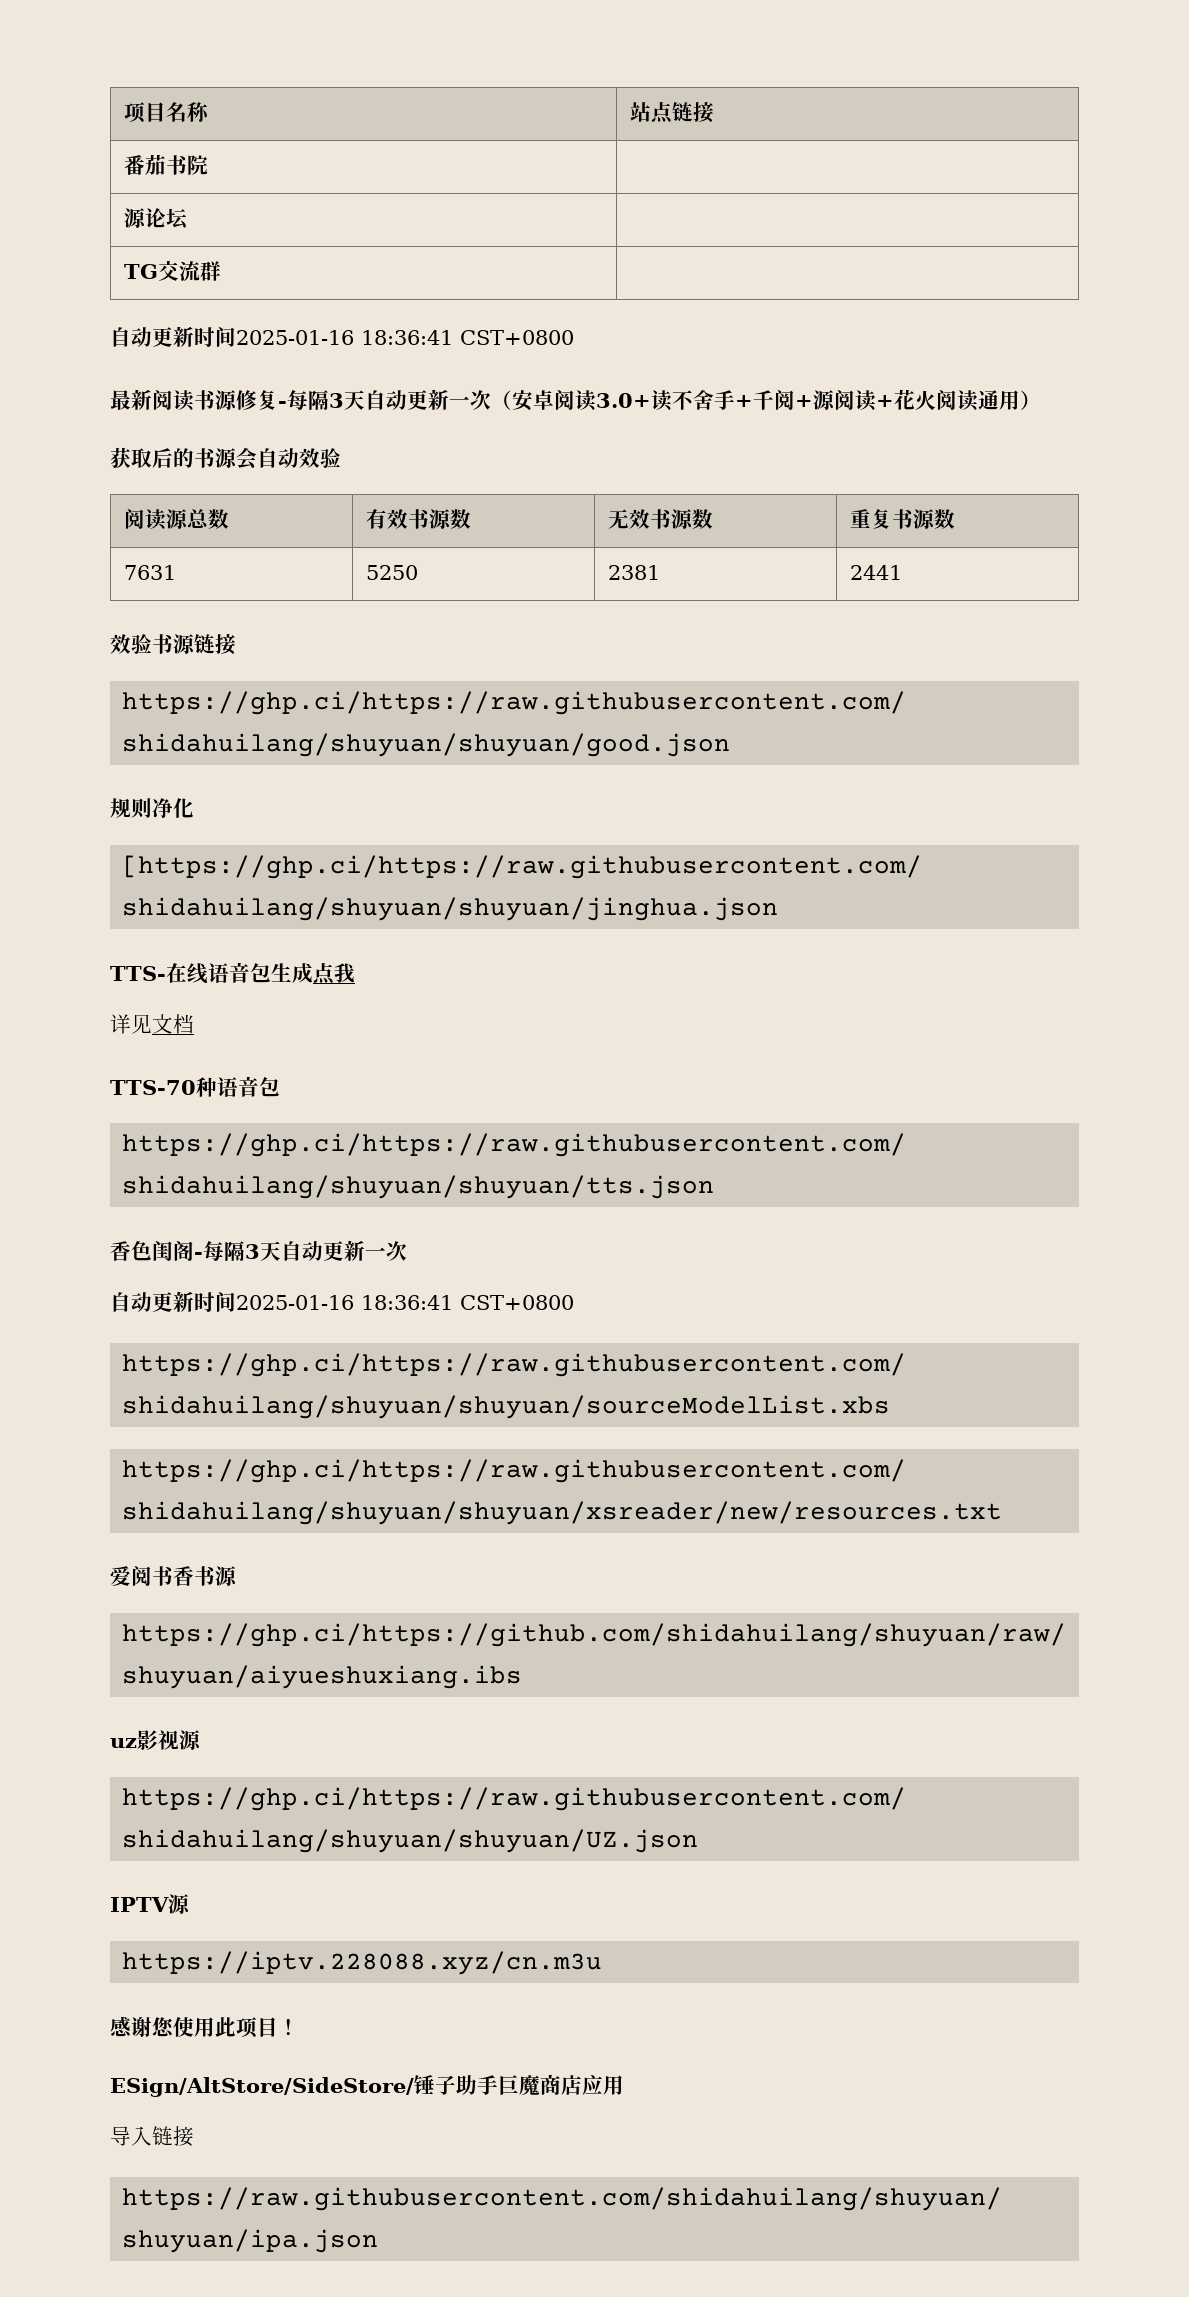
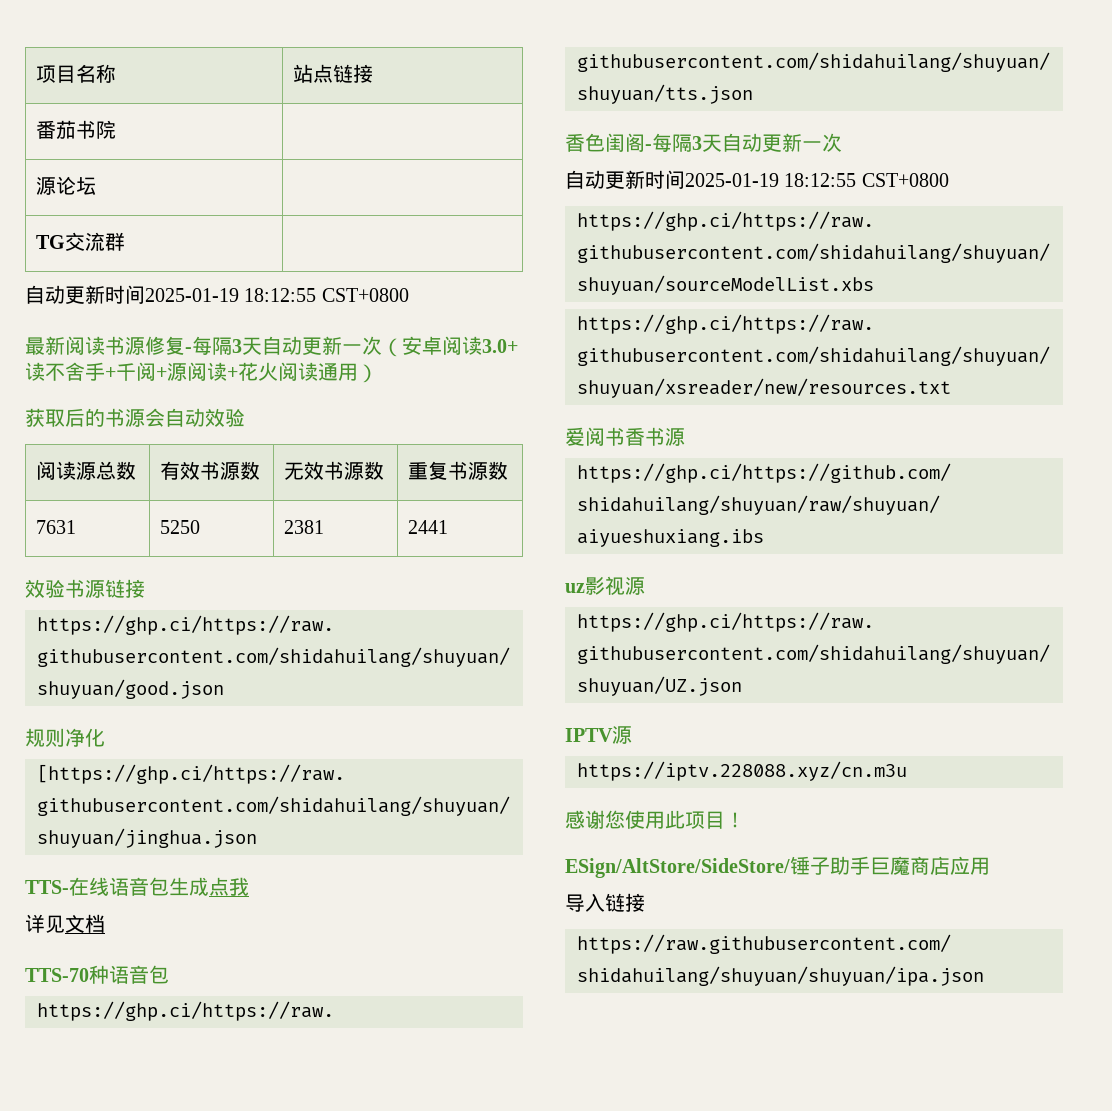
[236,330,453,345] 2025-01-16 18:36:41 -> [145,288,317,302] 2025-01-19 18:12:55
[236,1295,453,1310] 2025-01-16 18:36:41 -> [685,173,857,187] 2025-01-19 18:12:55

